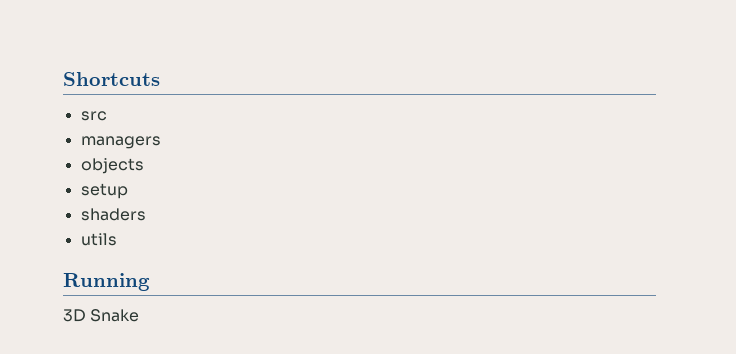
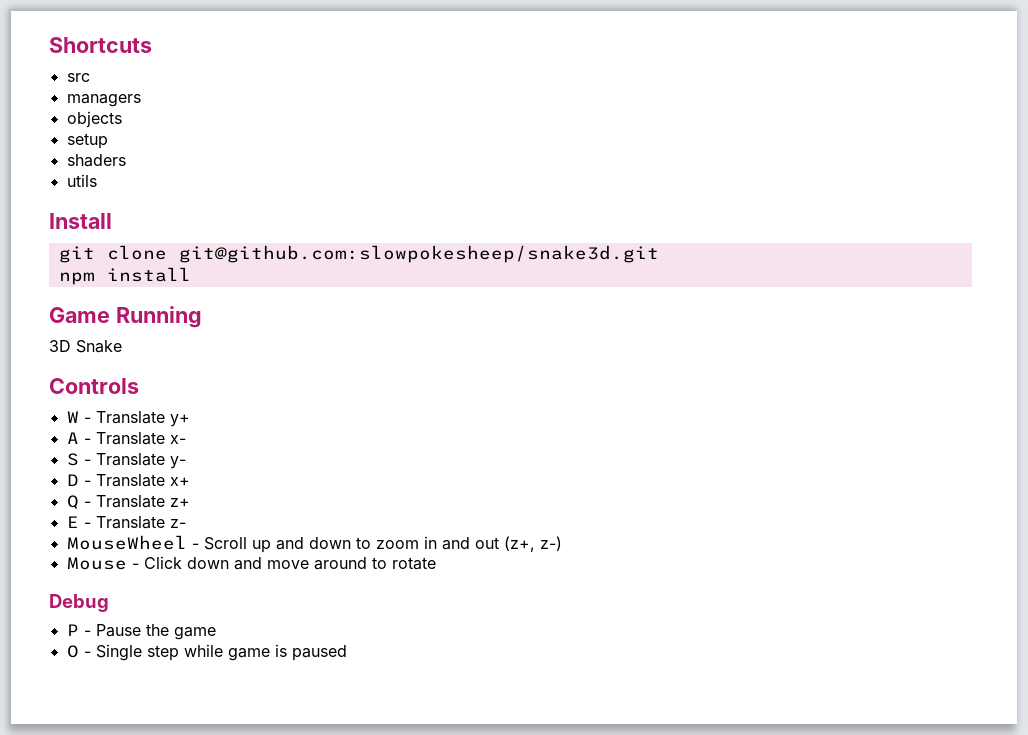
[63,273,150,291] [63,309,140,322] Running // 3D Snake -> [49,213,112,229] [58,245,659,263] [58,267,191,285] [49,306,202,328] [49,340,122,353] [49,378,139,394] [66,411,190,427] [66,432,186,445] [66,453,186,469] [66,474,190,487] [66,495,190,509] [66,516,186,529] [66,535,562,553] [66,556,436,570] [49,594,109,612] [66,624,216,640] [66,644,347,661] Install // git clone git@github.com:slowpokesheep/snake3d.git // npm install // Game Running // 3D Snake // Controls // W - Translate y+ // A - Translate x- // S - Translate y- // D - Translate x+ // Q - Translate z+ // E - Translate z- // MouseWheel - Scroll up and down to zoom in and out (z+, z-) // Mouse - Click down and move around to rotate // Debug // P - Pause the game // O - Single step while game is paused

